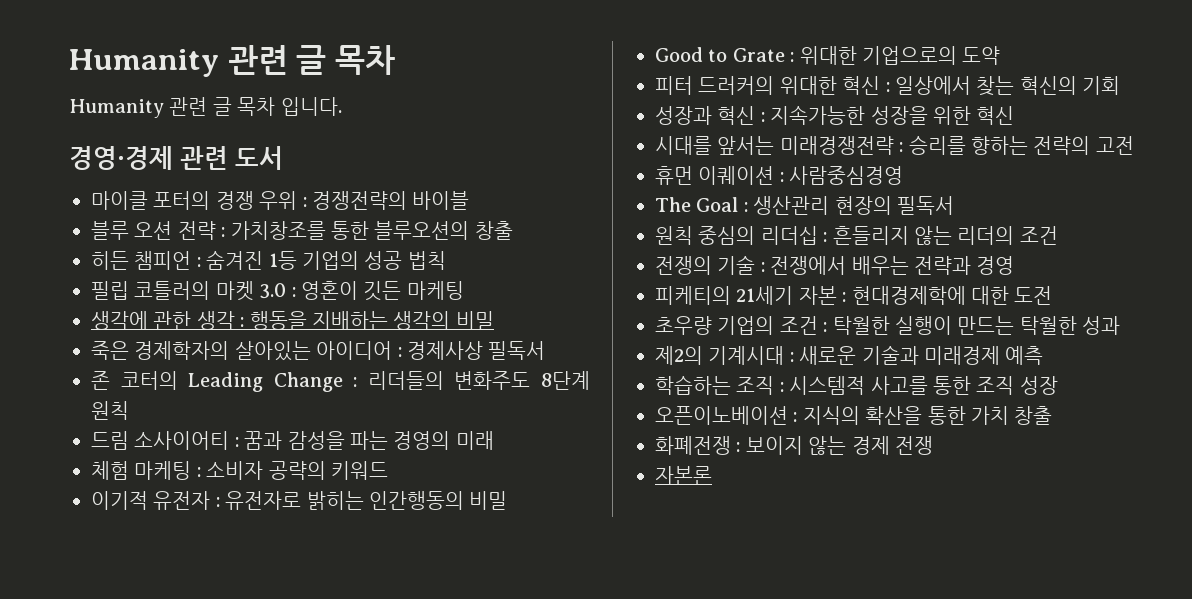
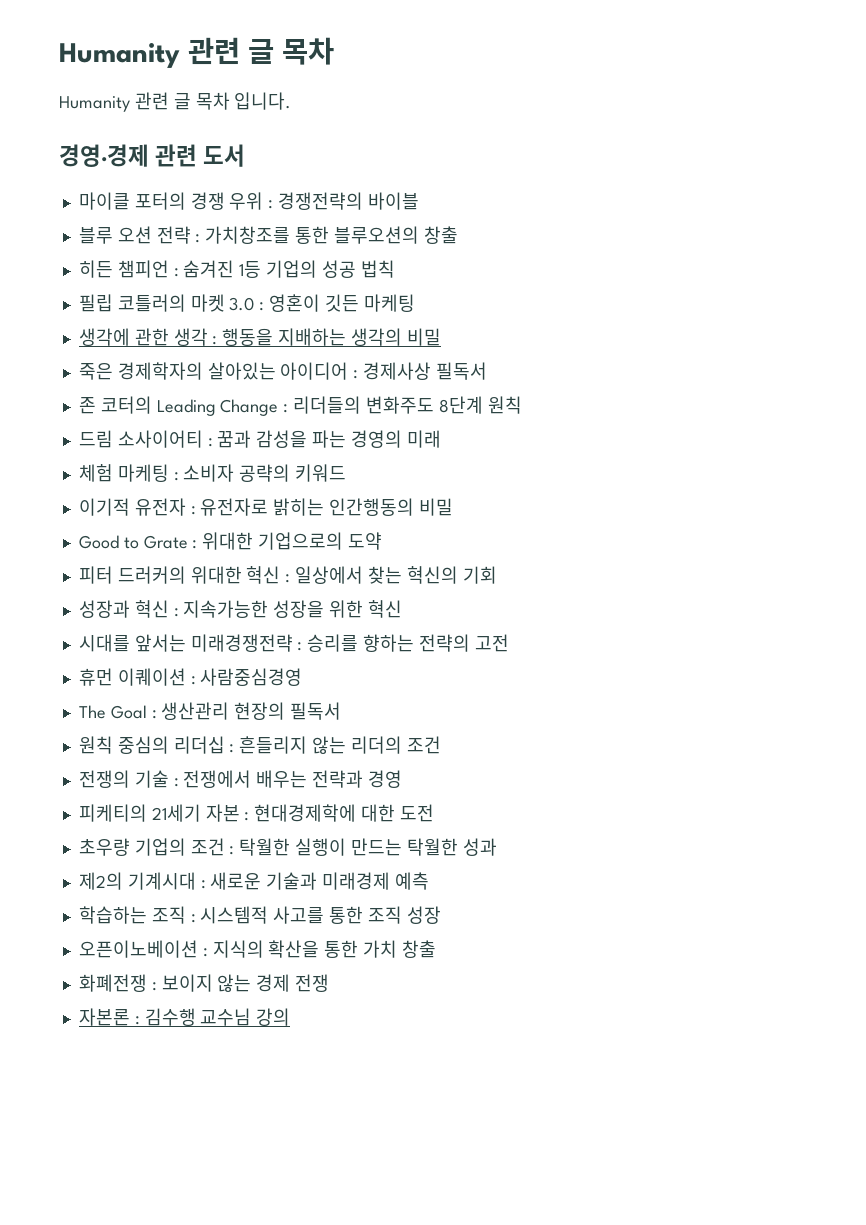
(712, 475) none -> [134,1008,291,1026] : 김수행 교수님 강의

